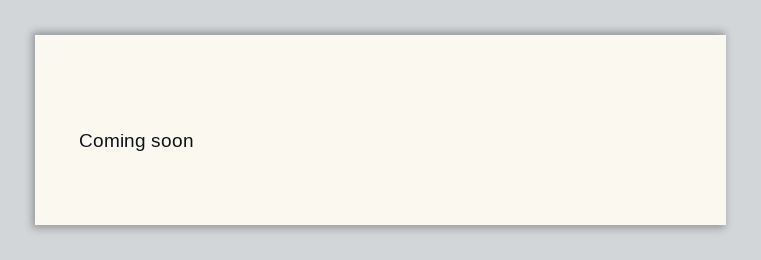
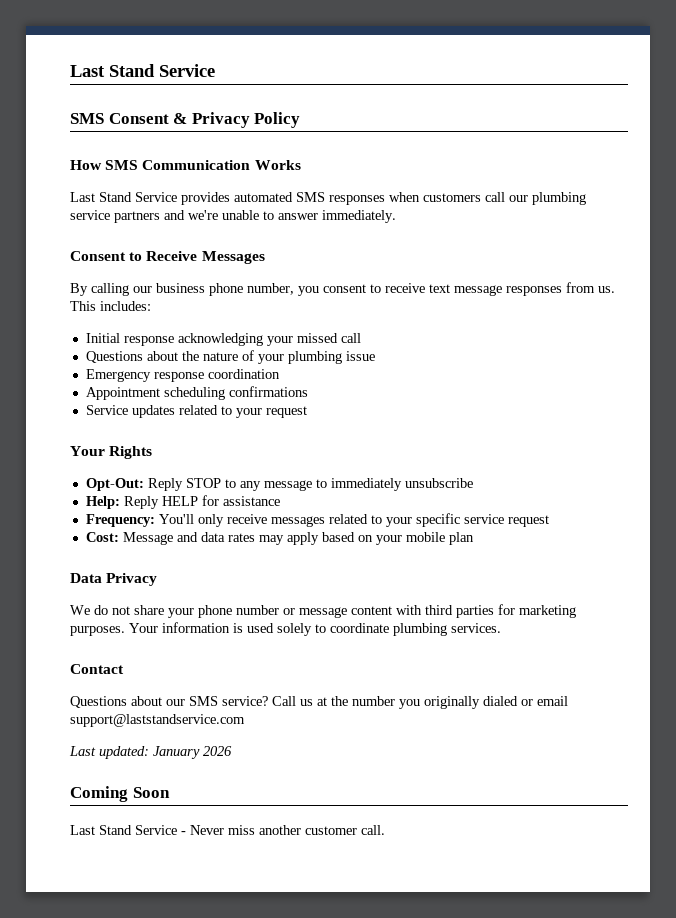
[79,134,195,151] Coming soon -> [70,64,215,77] [70,112,301,128] [70,160,301,170] [70,192,586,205] [70,210,396,223] [70,251,265,264] [70,282,615,296] [70,301,151,311] [85,333,361,346] [85,350,375,364] [85,369,280,382] [85,386,308,400] [85,405,307,418] [70,446,153,459] [85,478,473,491] [85,495,280,509] [85,513,549,527] [85,532,474,545] [70,573,158,586] [70,604,576,618] [70,622,501,636] [70,664,124,674] [70,696,568,709] [70,714,245,727] [69,746,232,759] [70,786,170,802] [70,825,385,835] Last Stand Service // SMS Consent & Privacy Policy // How SMS Communication Works // Last Stand Service provides automated SMS responses when customers call our plumbing service partners and we're unable to answer immediately. // Consent to Receive Messages // By calling our business phone number, you consent to receive text message responses from us. This includes: // Initial response acknowledging your missed call // Questions about the nature of your plumbing issue // Emergency response coordination // Appointment scheduling confirmations // Service updates related to your request // Your Rights // Opt-Out: Reply STOP to any message to immediately unsubscribe // Help: Reply HELP for assistance // Frequency: You'll only receive messages related to your specific service request // Cost: Message and data rates may apply based on your mobile plan // Data Privacy // We do not share your phone number or message content with third parties for marketing purposes. Your information is used solely to coordinate plumbing services. // Contact // Questions about our SMS service? Call us at the number you originally dialed or email support@laststandservice.com // Last updated: January 2026 // Coming Soon // Last Stand Service - Never miss another customer call.

